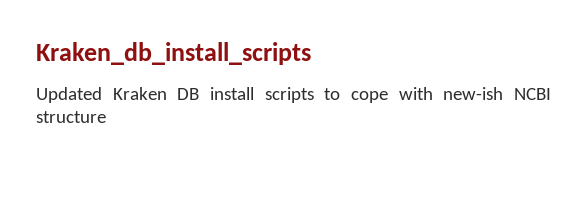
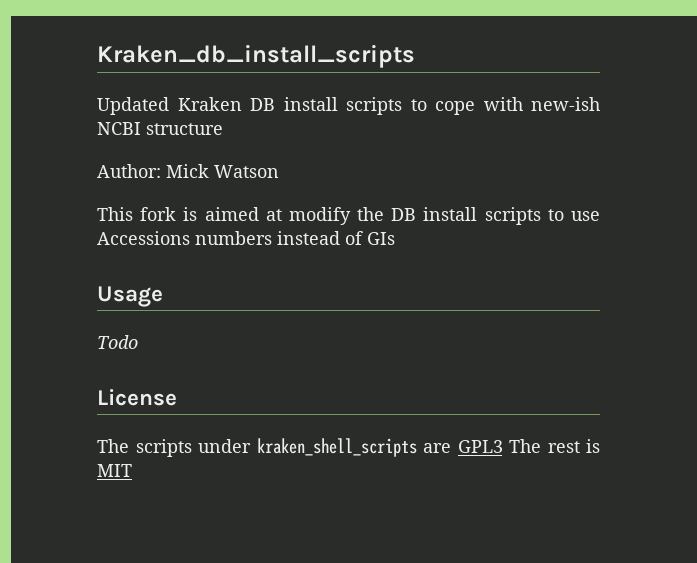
(106, 117) none -> [97,164,279,178] [97,207,600,225] [97,231,395,245] [97,286,163,307] [97,335,138,349] [97,389,177,406] [97,438,600,457] [97,464,132,477] // Author: Mick Watson // This fork is aimed at modify the DB install scripts to use Accessions numbers instead of GIs // Usage // Todo // License // The scripts under kraken_shell_scripts are GPL3 The rest is MIT

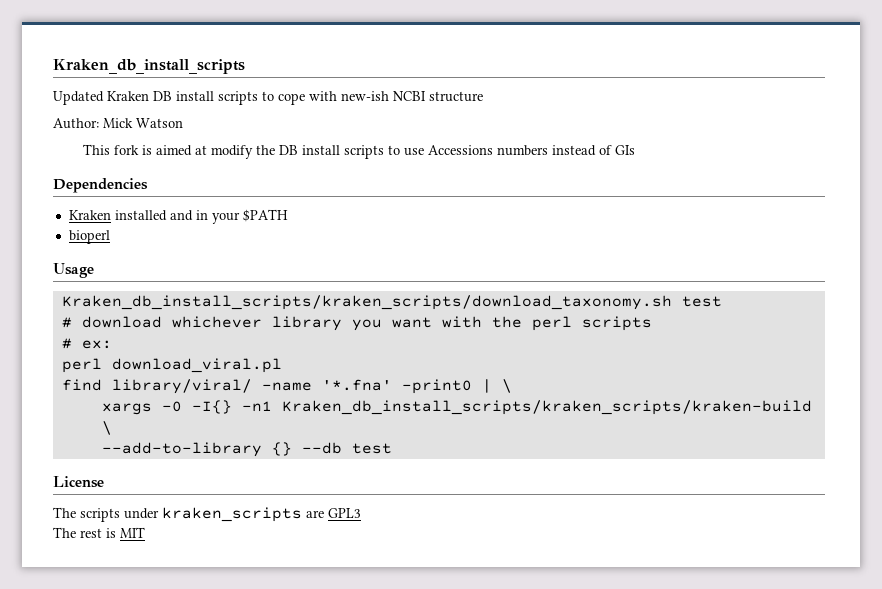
[97,286,163,307] [97,335,138,349] Usage // Todo -> [53,178,148,193] [68,209,288,224] [68,230,110,244] [53,263,94,278] [61,295,722,310] [61,316,652,331] [61,338,112,349] [61,358,282,373] [61,379,512,394] [101,400,812,415] [101,421,112,435] [101,442,392,457] Dependencies // Kraken installed and in your $PATH // bioperl // Usage // Kraken_db_install_scripts/kraken_scripts/download_taxonomy.sh test // # download whichever library you want with the perl scripts // # ex: // perl download_viral.pl // find library/viral/ -name '*.fna' -print0 | \ // xargs -0 -I{} -n1 Kraken_db_install_scripts/kraken_scripts/kraken-build \ // --add-to-library {} --db test
[256,438,417,457] kraken_shell_scripts -> [162,507,302,522] kraken_scripts
(503, 446) none -> (361, 513) //

